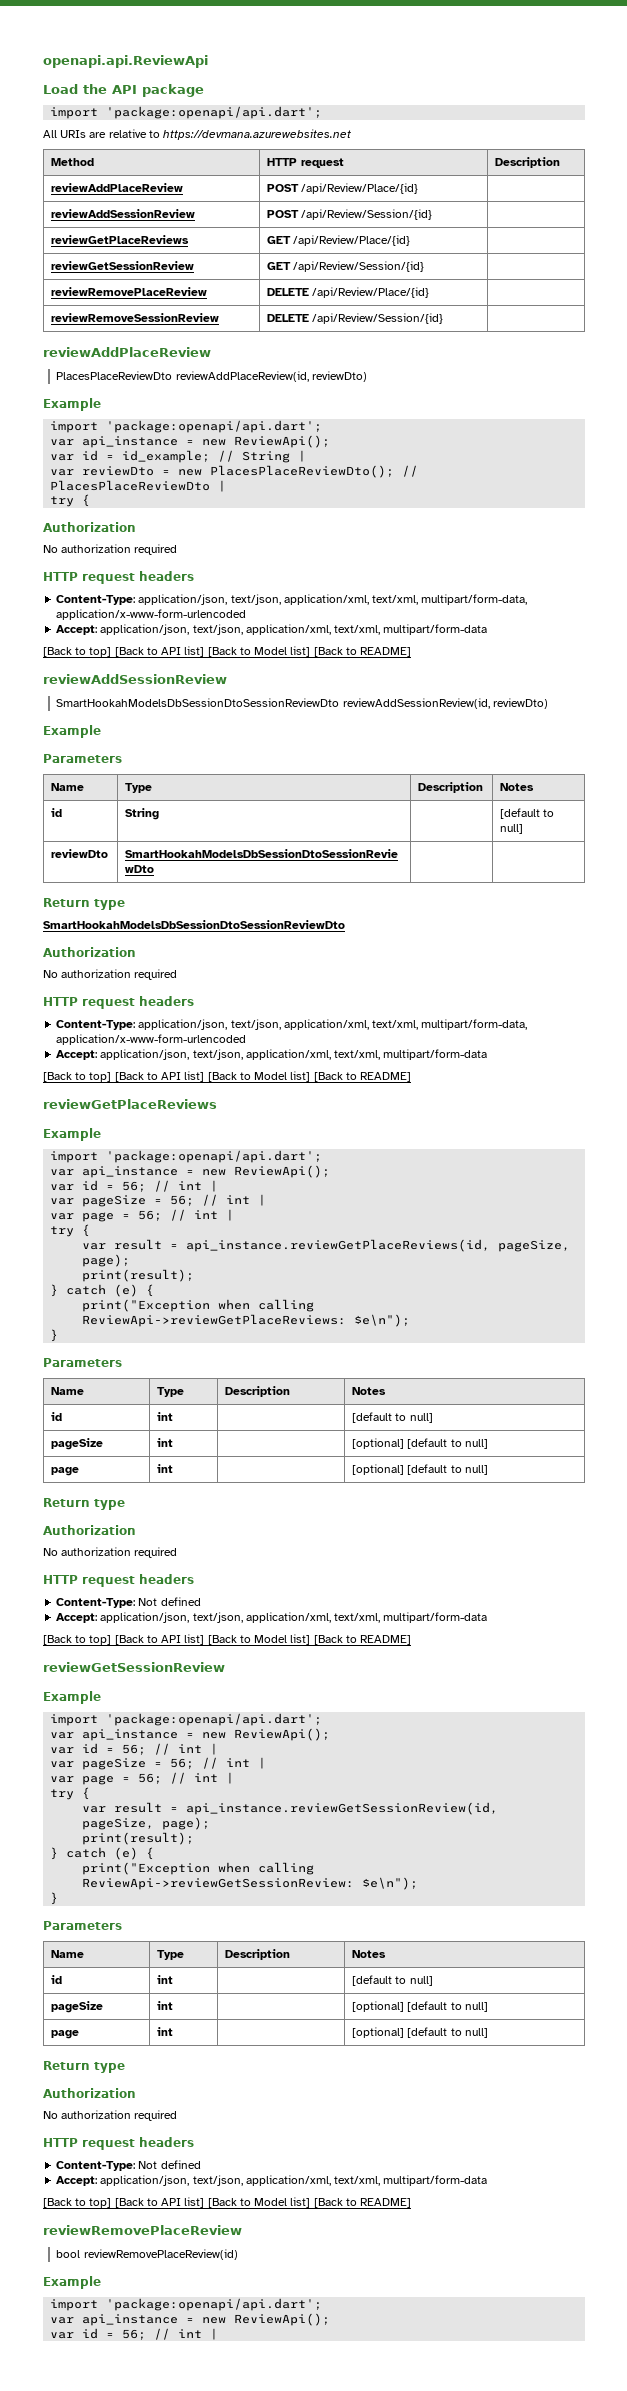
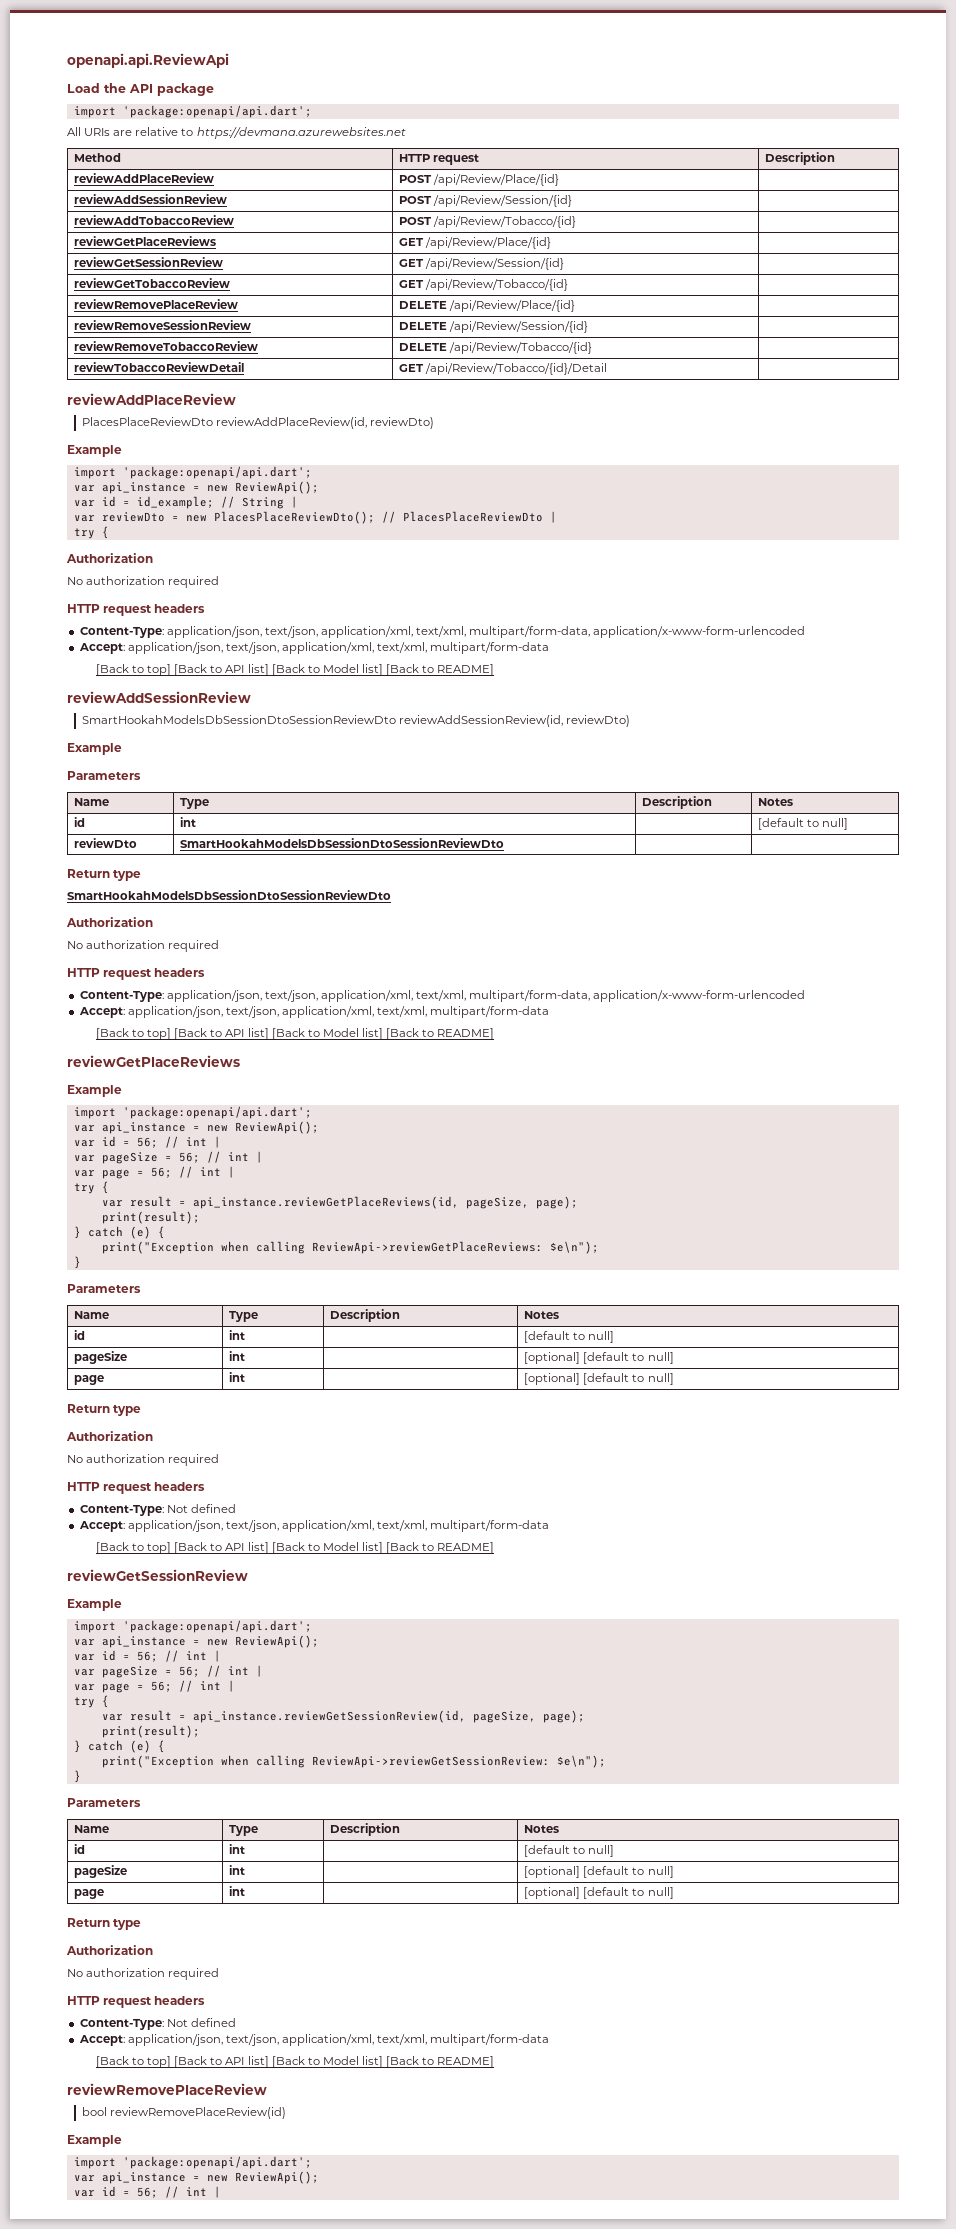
(433, 214) none -> [74,215,235,225] [399,216,577,228] // reviewAddTobaccoReview | POST /api/Review/Tobacco/{id} |
(425, 266) none -> [74,278,231,288] [399,279,569,291] // reviewGetTobaccoReview | GET /api/Review/Tobacco/{id} |
(444, 318) none -> [74,341,259,351] [399,342,593,354] [74,362,245,372] [399,363,608,375] // reviewRemoveTobaccoReview | DELETE /api/Review/Tobacco/{id} | // reviewTobaccoReviewDetail | GET /api/Review/Tobacco/{id}/Detail |
[125,808,160,820] String -> [180,817,197,827] int

